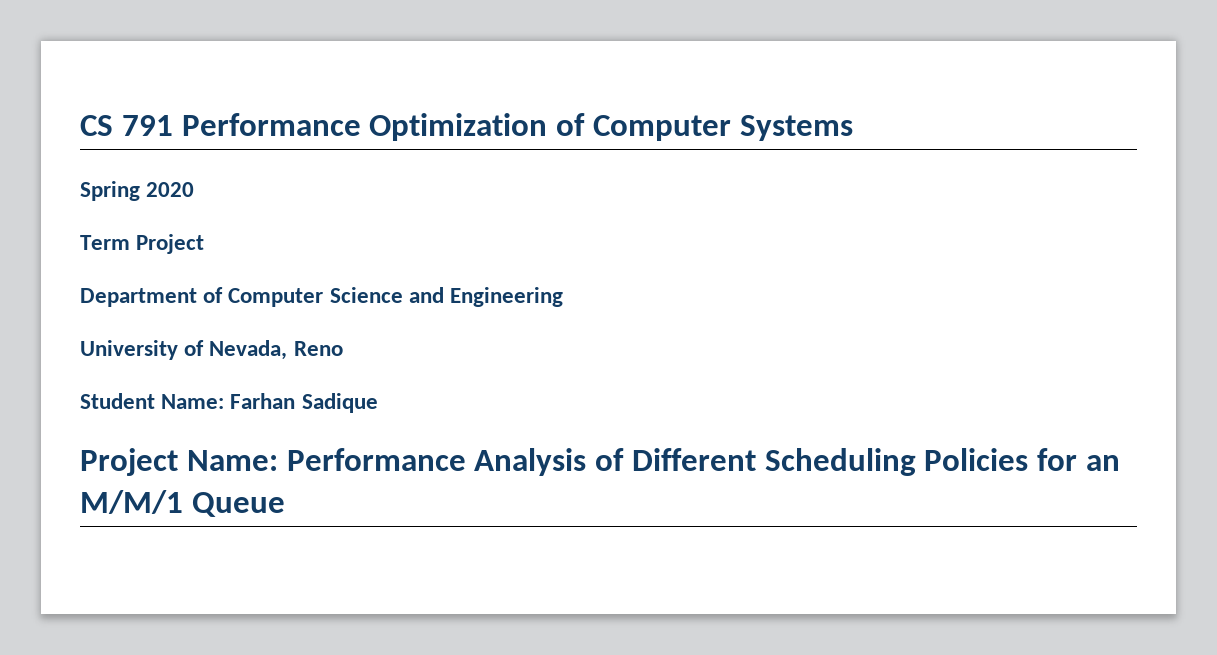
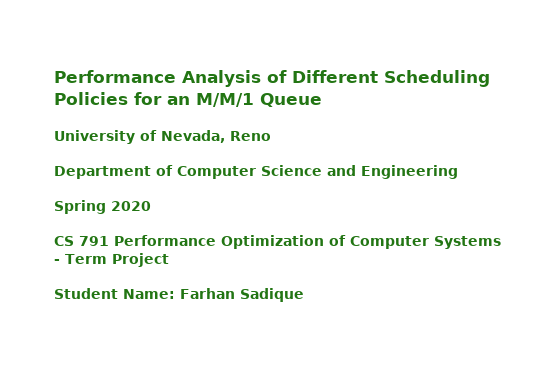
[80,113,853,141] [80,181,195,201] [80,234,205,254] [80,287,564,307] [80,340,343,360] [80,393,378,413] [80,448,278,476] CS 791 Performance Optimization of Computer Systems // Spring 2020 // Term Project // Department of Computer Science and Engineering // University of Nevada, Reno // Student Name: Farhan Sadique // Project Name: -> (54, 76) none
(285, 504) none -> [54,130,271,144] [54,165,458,179] [54,200,151,214] [54,235,501,249] [54,253,169,267] [54,288,304,302] // University of Nevada, Reno // Department of Computer Science and Engineering // Spring 2020 // CS 791 Performance Optimization of Computer Systems - Term Project // Student Name: Farhan Sadique

